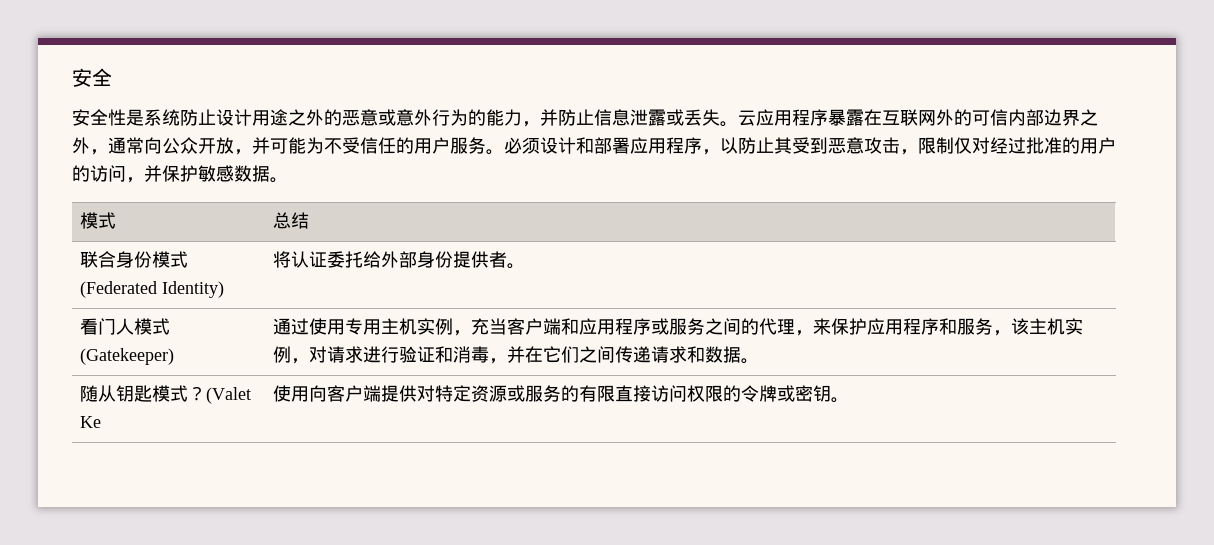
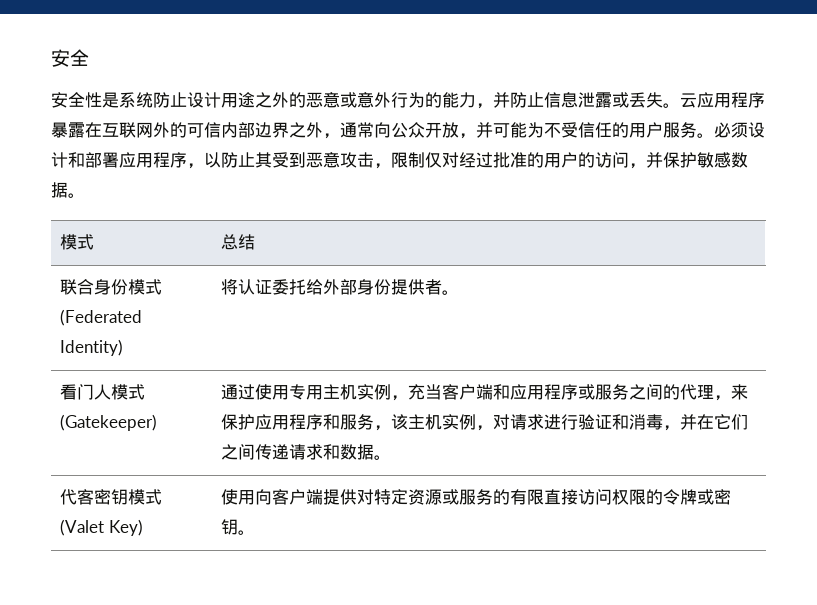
[80,385,252,404] [80,416,102,428] 随从钥匙模式？(Valet Ke -> [60,489,163,505] [60,519,143,536] 代客密钥模式(Valet Key)

